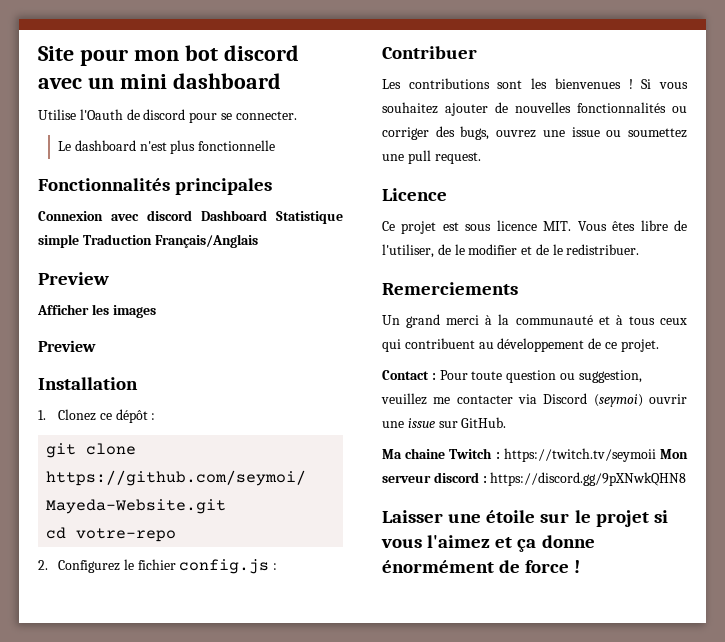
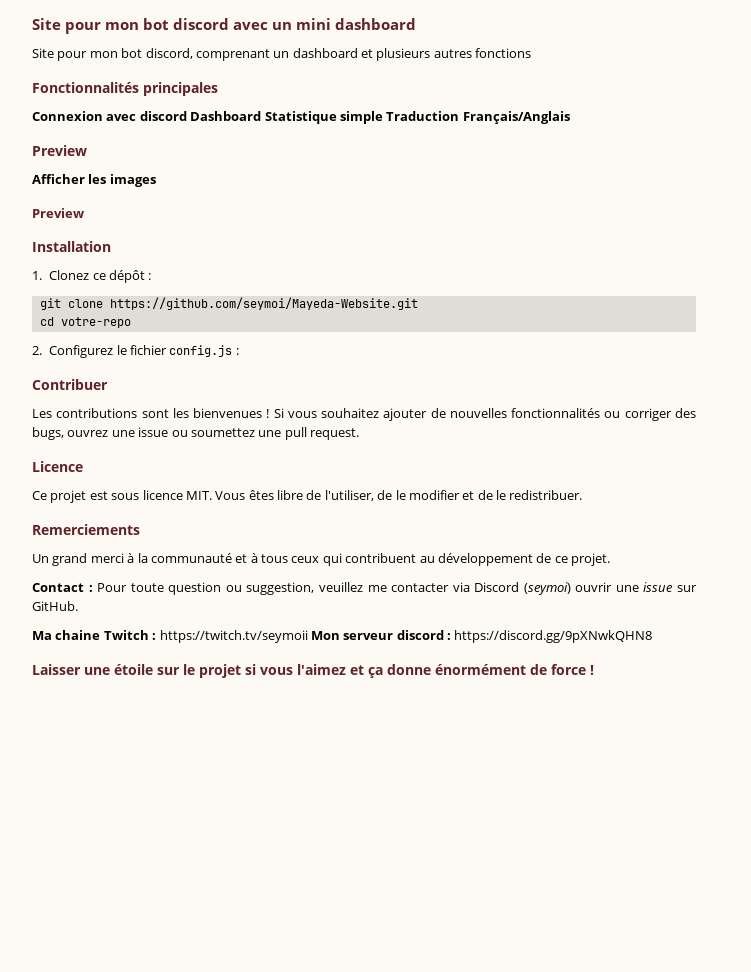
[38,109,297,123] [58,140,276,154] Utilise l'Oauth de discord pour se connecter. // Le dashboard n'est plus fonctionnelle -> [32,48,532,61] Site pour mon bot discord, comprenant un dashboard et plusieurs autres fonctions

